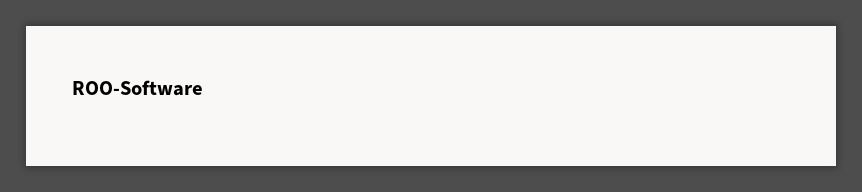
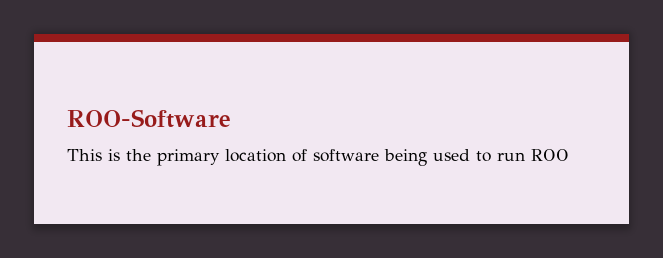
(203, 88) none -> [67,149,569,166] // This is the primary location of software being used to run ROO

